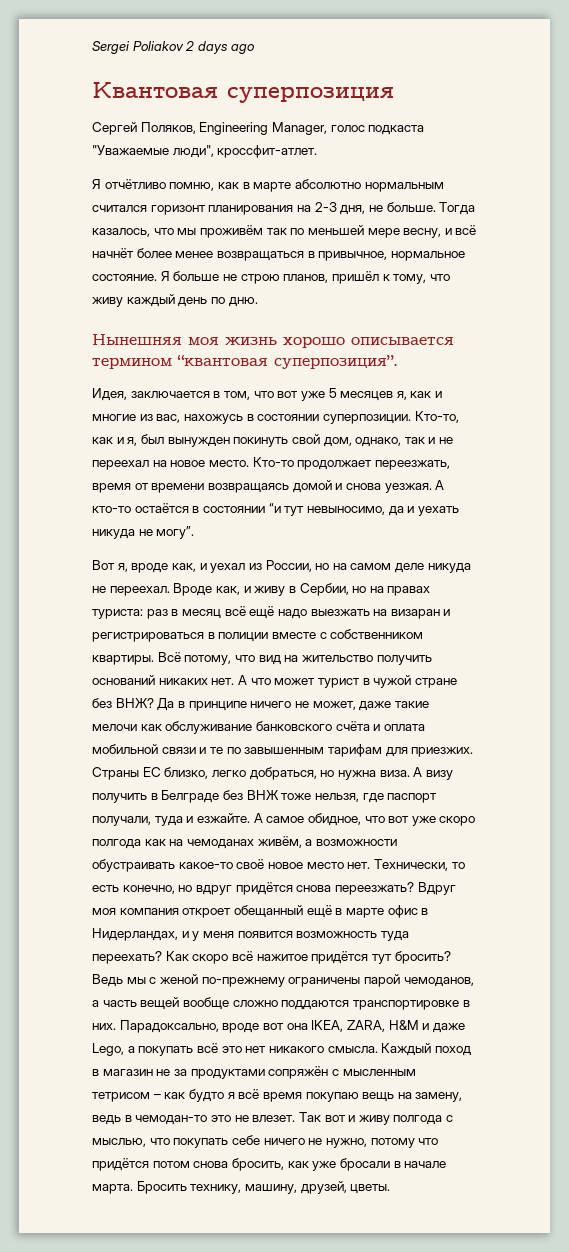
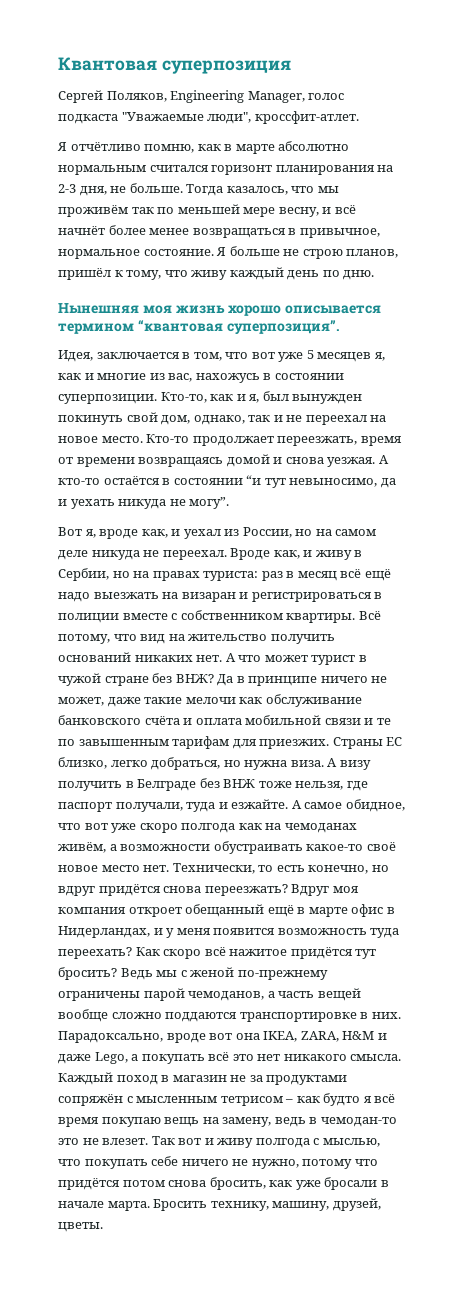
[92,41,254,54] Sergei Poliakov 2 days ago // -> (58, 64) none

